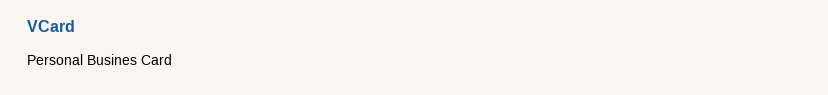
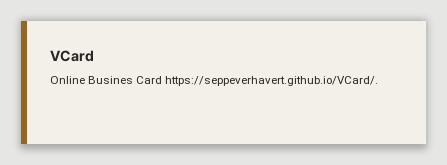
[27,54,83,65] Personal -> [50,76,85,84] Online
(172, 59) none -> [165,76,379,86] https://seppeverhavert.github.io/VCard/.

